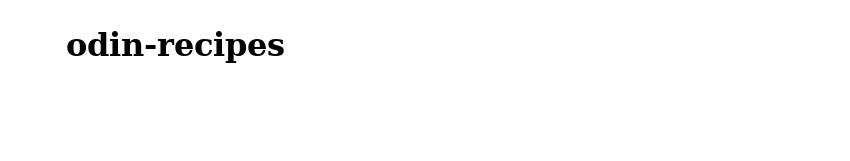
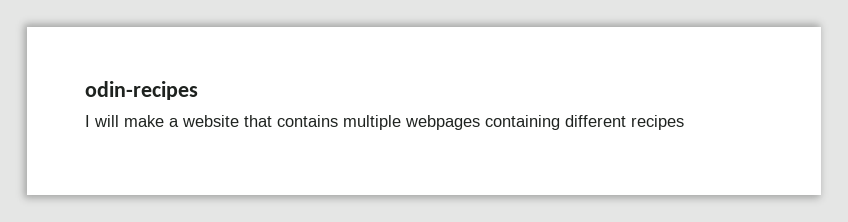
(285, 47) none -> [85,115,684,130] // I will make a website that contains multiple webpages containing different recipes

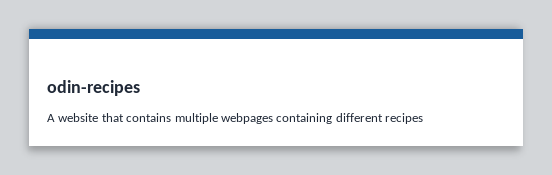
[85,115,179,127] I will make a -> [47,114,55,122] A

